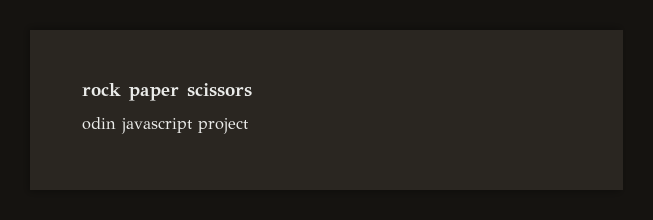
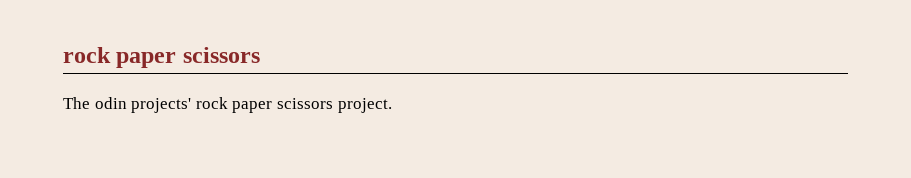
[82,117,249,134] odin javascript project -> [63,97,392,113] The odin projects' rock paper scissors project.

